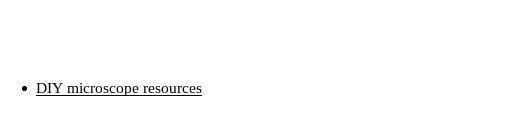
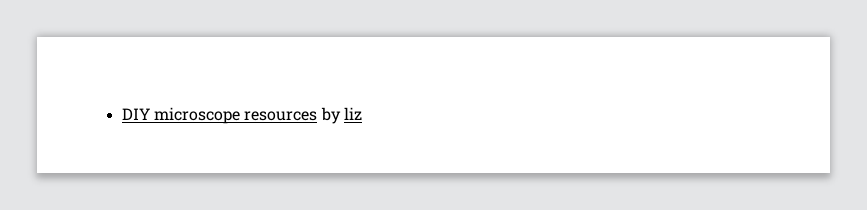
(203, 89) none -> [320,107,362,124] by liz

